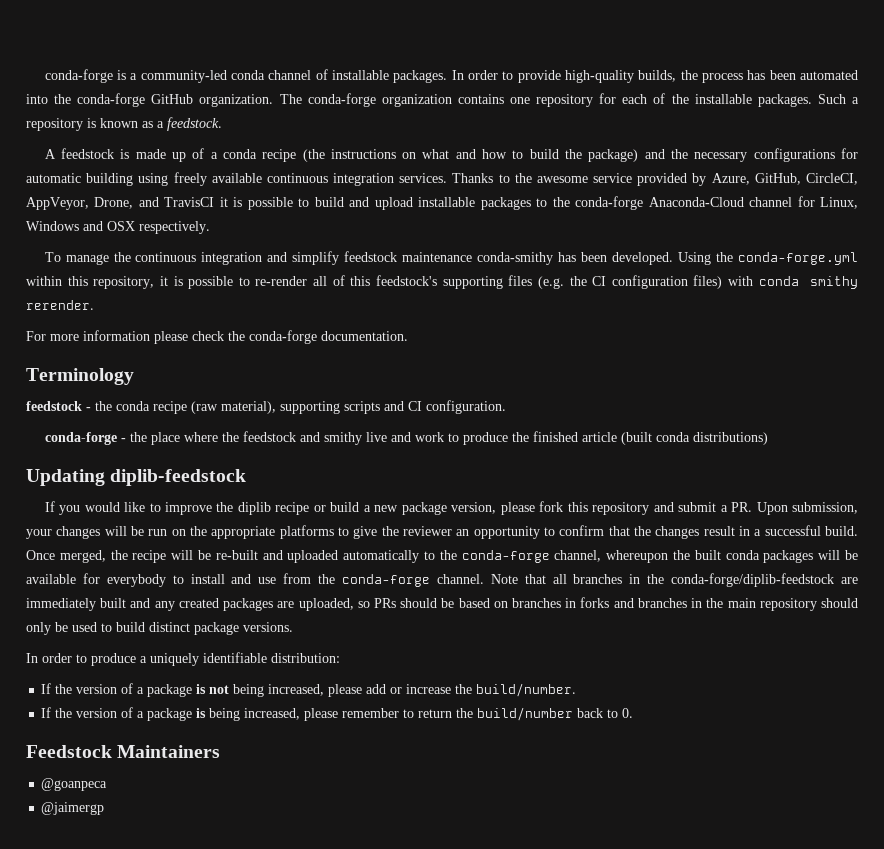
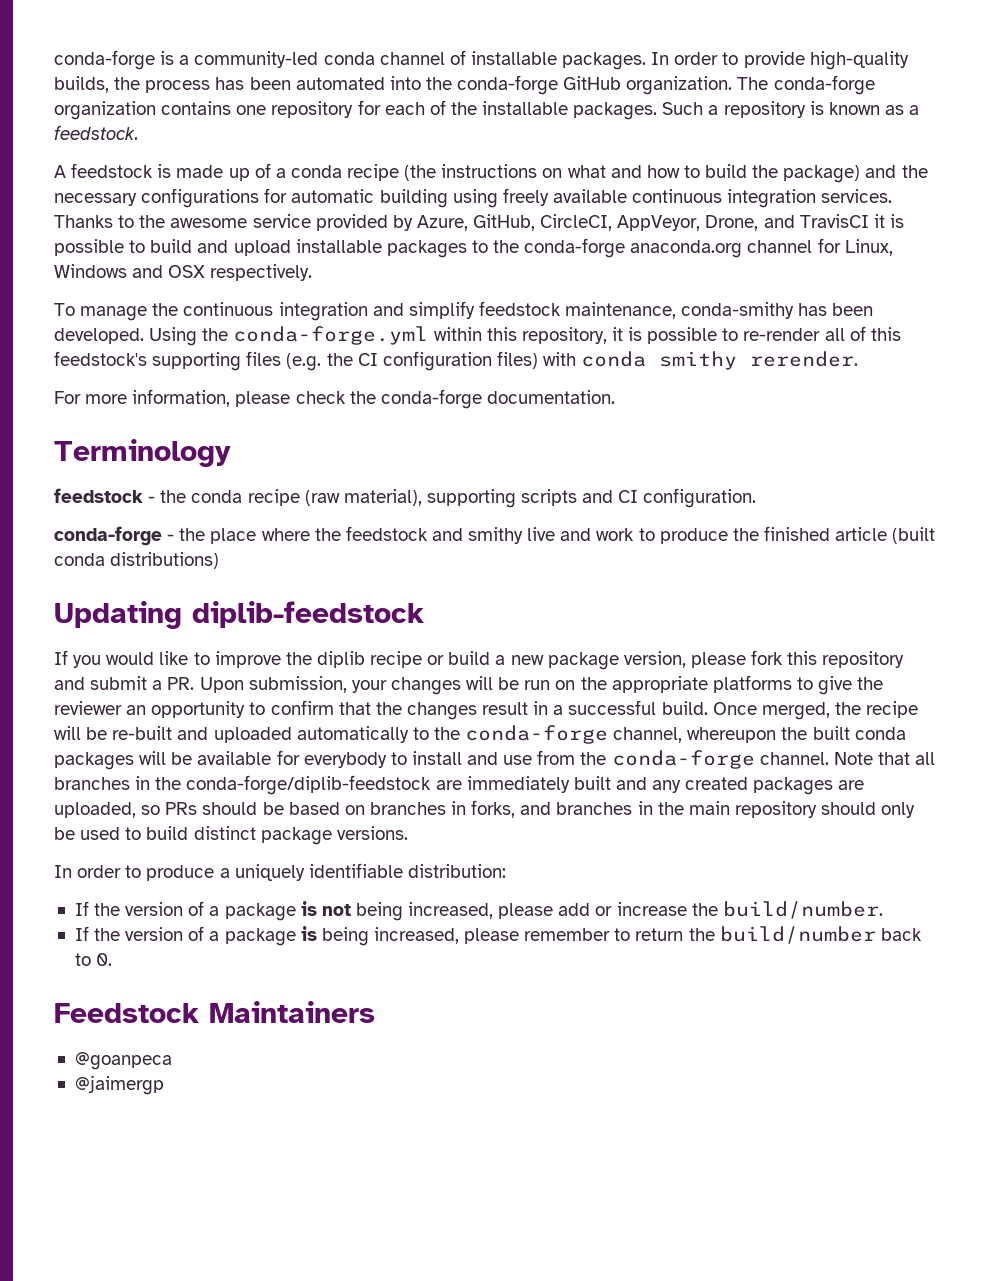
[648,197,744,207] Anaconda-Cloud -> [630,240,743,258] anaconda.org
[402,252,473,262] maintenance -> [565,302,677,319] maintenance,
[83,330,150,341] information -> [132,389,231,407] information,
[580,597,610,608] forks -> [471,800,516,818] forks,

